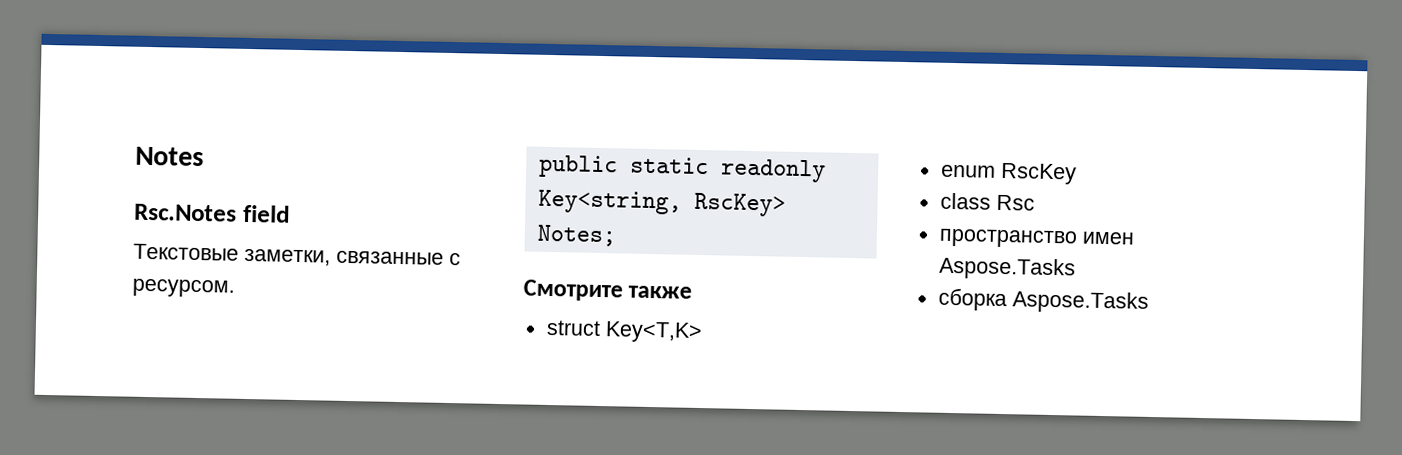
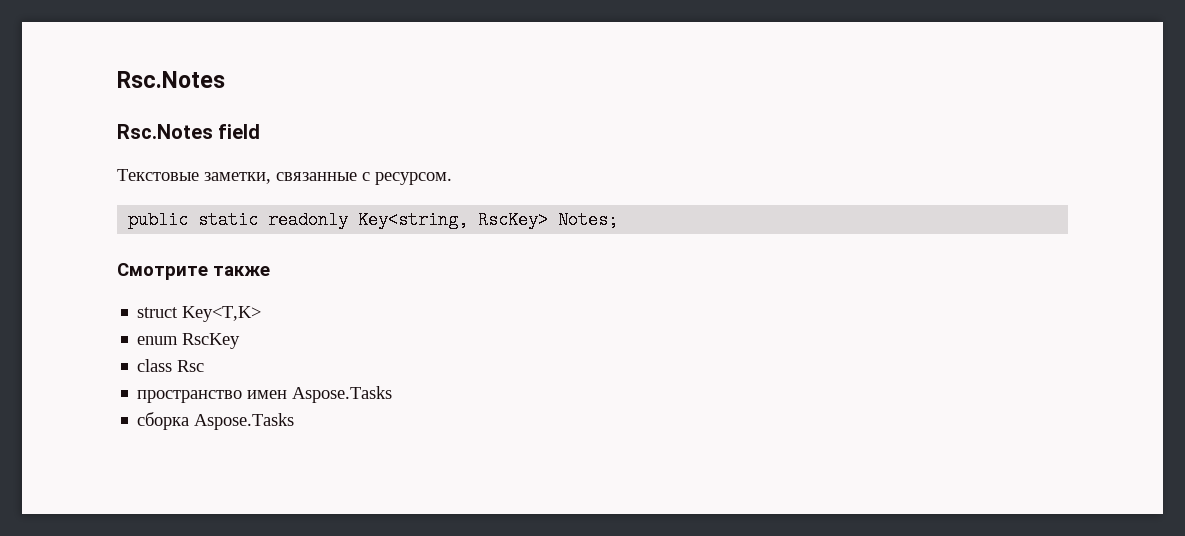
[135,146,204,167] Notes -> [117,71,225,88] Rsc.Notes

